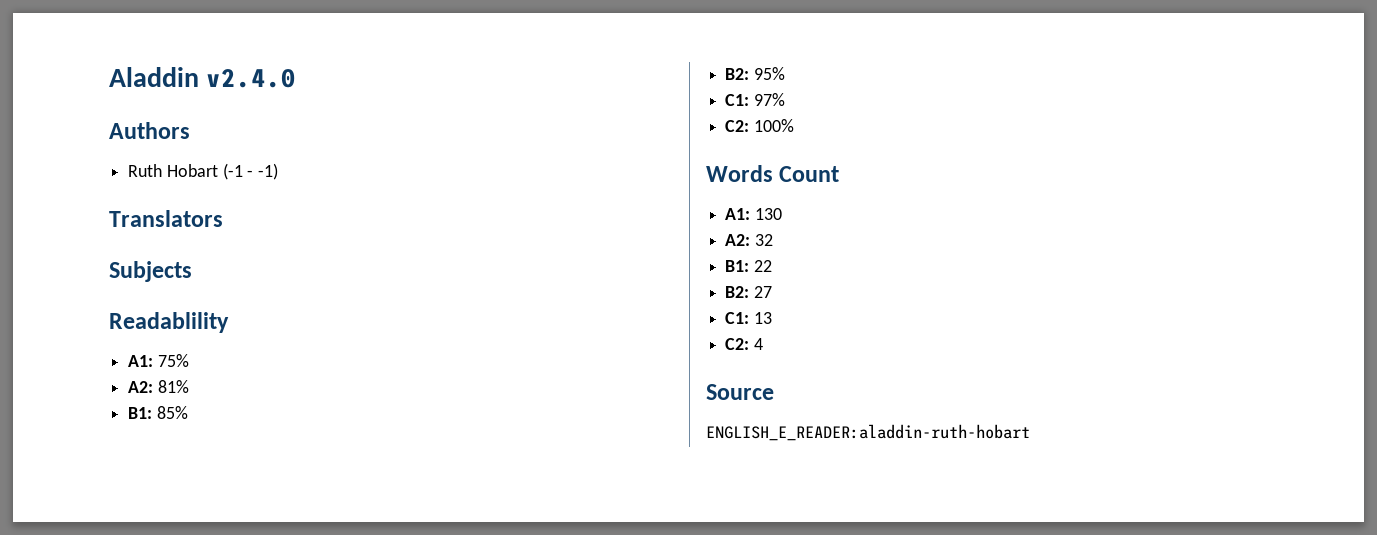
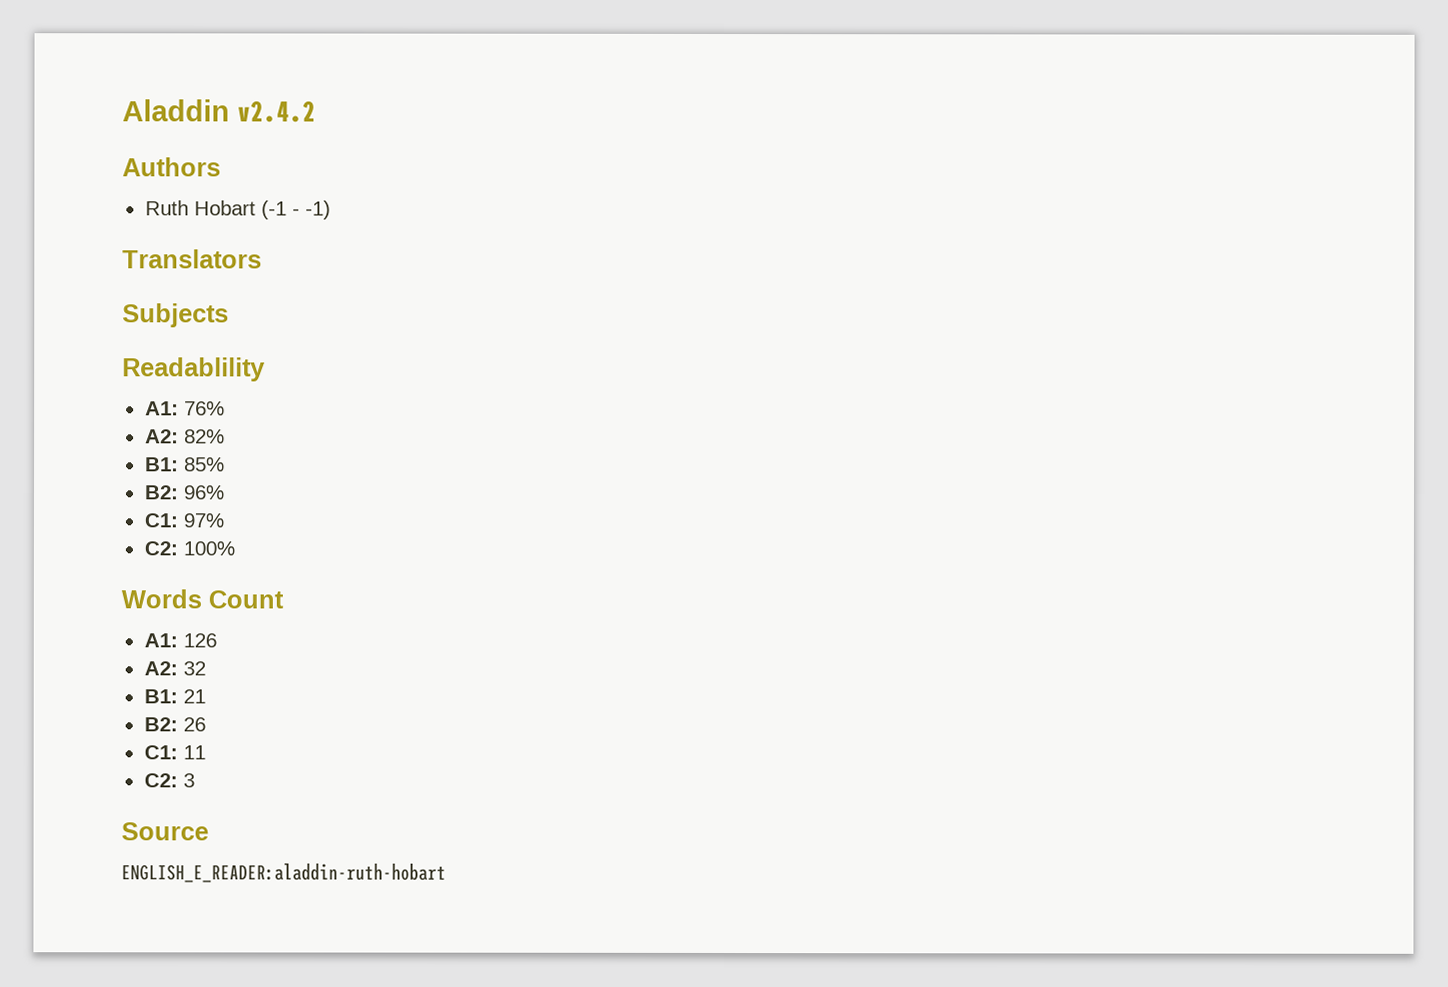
[206,69,297,88] v2.4.0 -> [237,100,316,123] v2.4.2
[157,354,189,367] [128,380,189,393] 75% // A2: 81% -> [183,401,225,416] [144,429,225,444] 76% // A2: 82%
[753,67,785,80] 95% -> [182,485,225,500] 96%
[754,208,782,220] 130 -> [182,633,217,648] 126
[753,260,772,272] [725,286,772,298] [725,312,772,324] [725,338,763,350] 22 // B2: 27 // C1: 13 // C2: 4 -> [182,689,206,704] [143,717,206,732] [143,745,206,760] [143,773,195,788] 21 // B2: 26 // C1: 11 // C2: 3

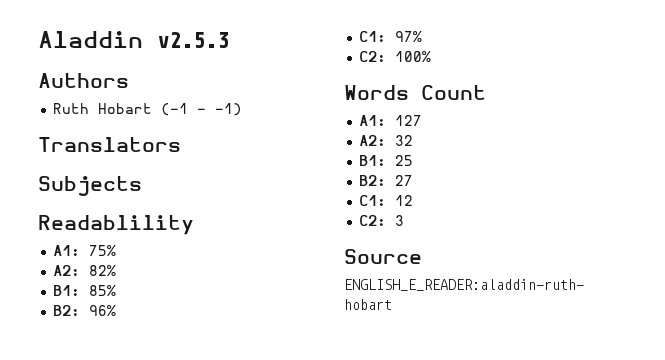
[237,100,316,123] v2.4.2 -> [157,32,229,48] v2.5.3
[183,401,225,416] 76% -> [89,245,117,256] 75%
[182,633,217,648] 126 -> [395,115,423,126] 127
[182,689,206,704] [143,717,206,732] [143,745,206,760] 21 // B2: 26 // C1: 11 -> [395,155,414,166] [359,175,414,186] [359,195,414,206] 25 // B2: 27 // C1: 12

